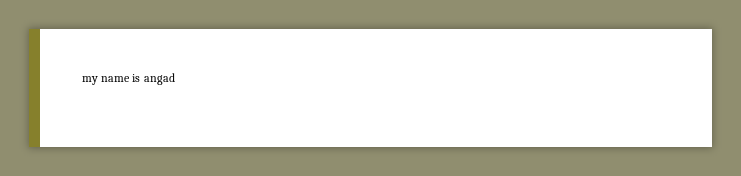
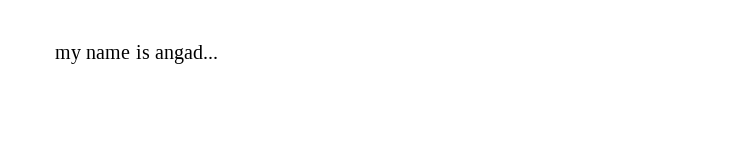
[143,73,175,85] angad -> [155,45,219,64] angad...

